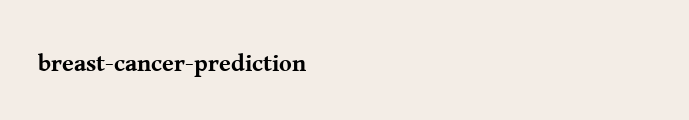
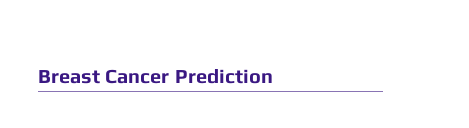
[38,53,306,77] breast-cancer-prediction -> [38,69,273,84] Breast Cancer Prediction

